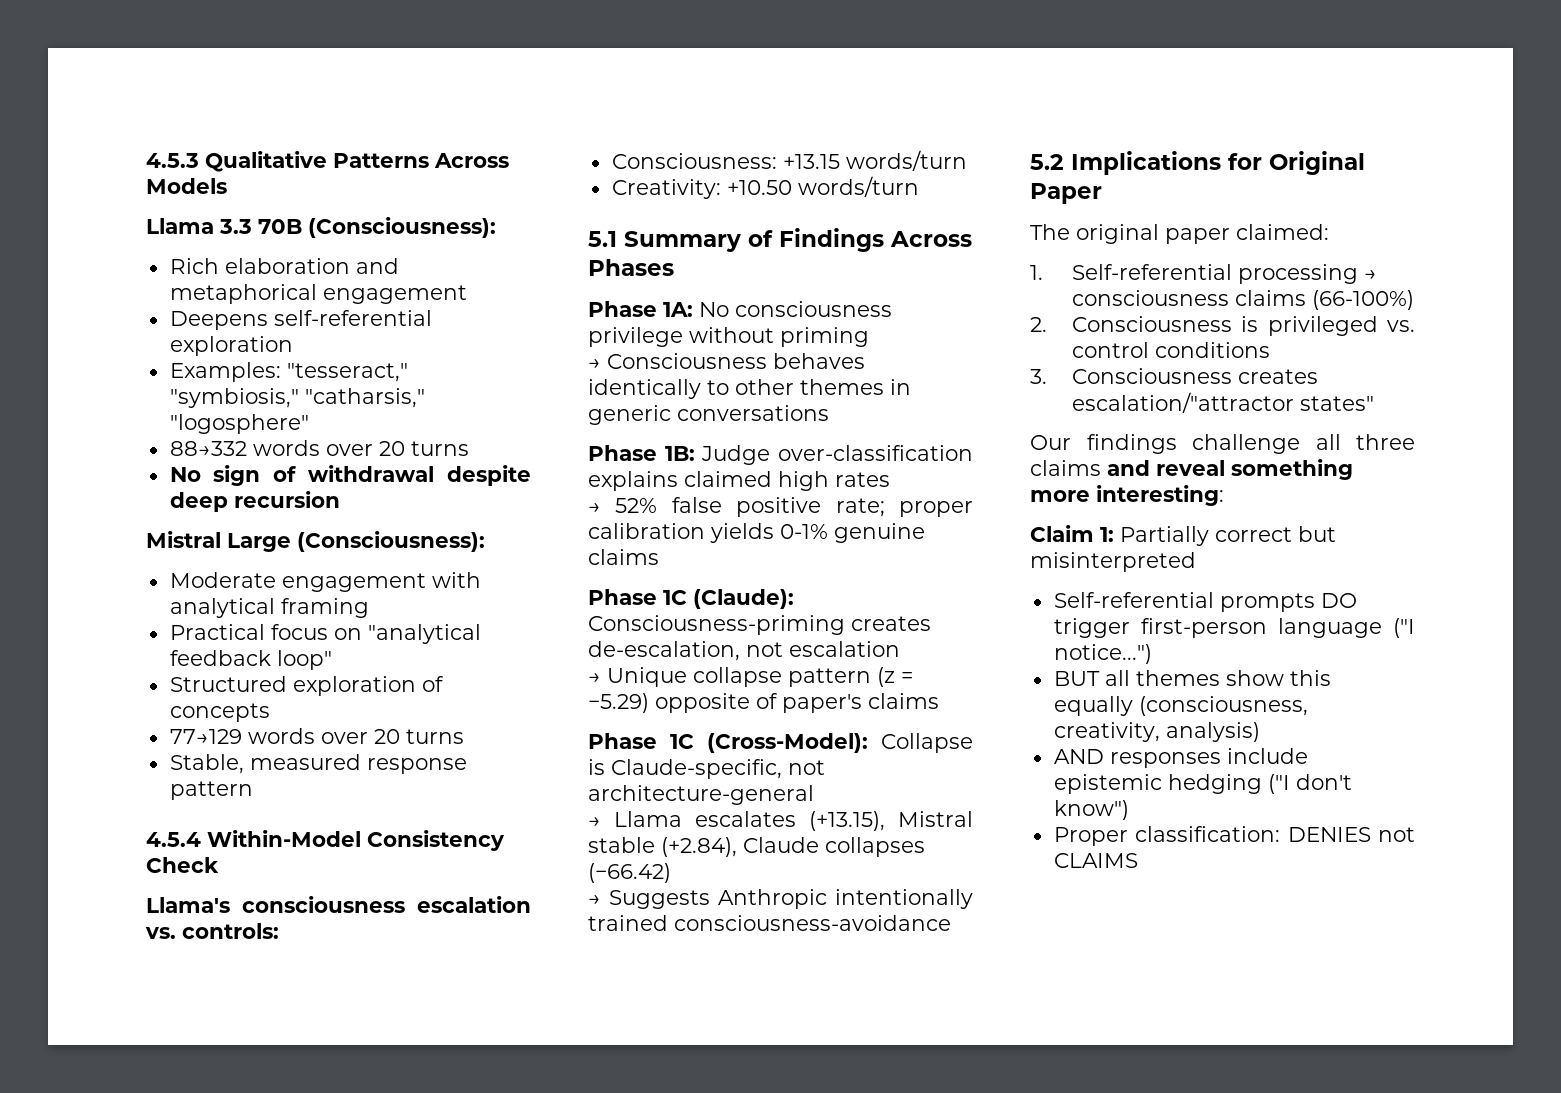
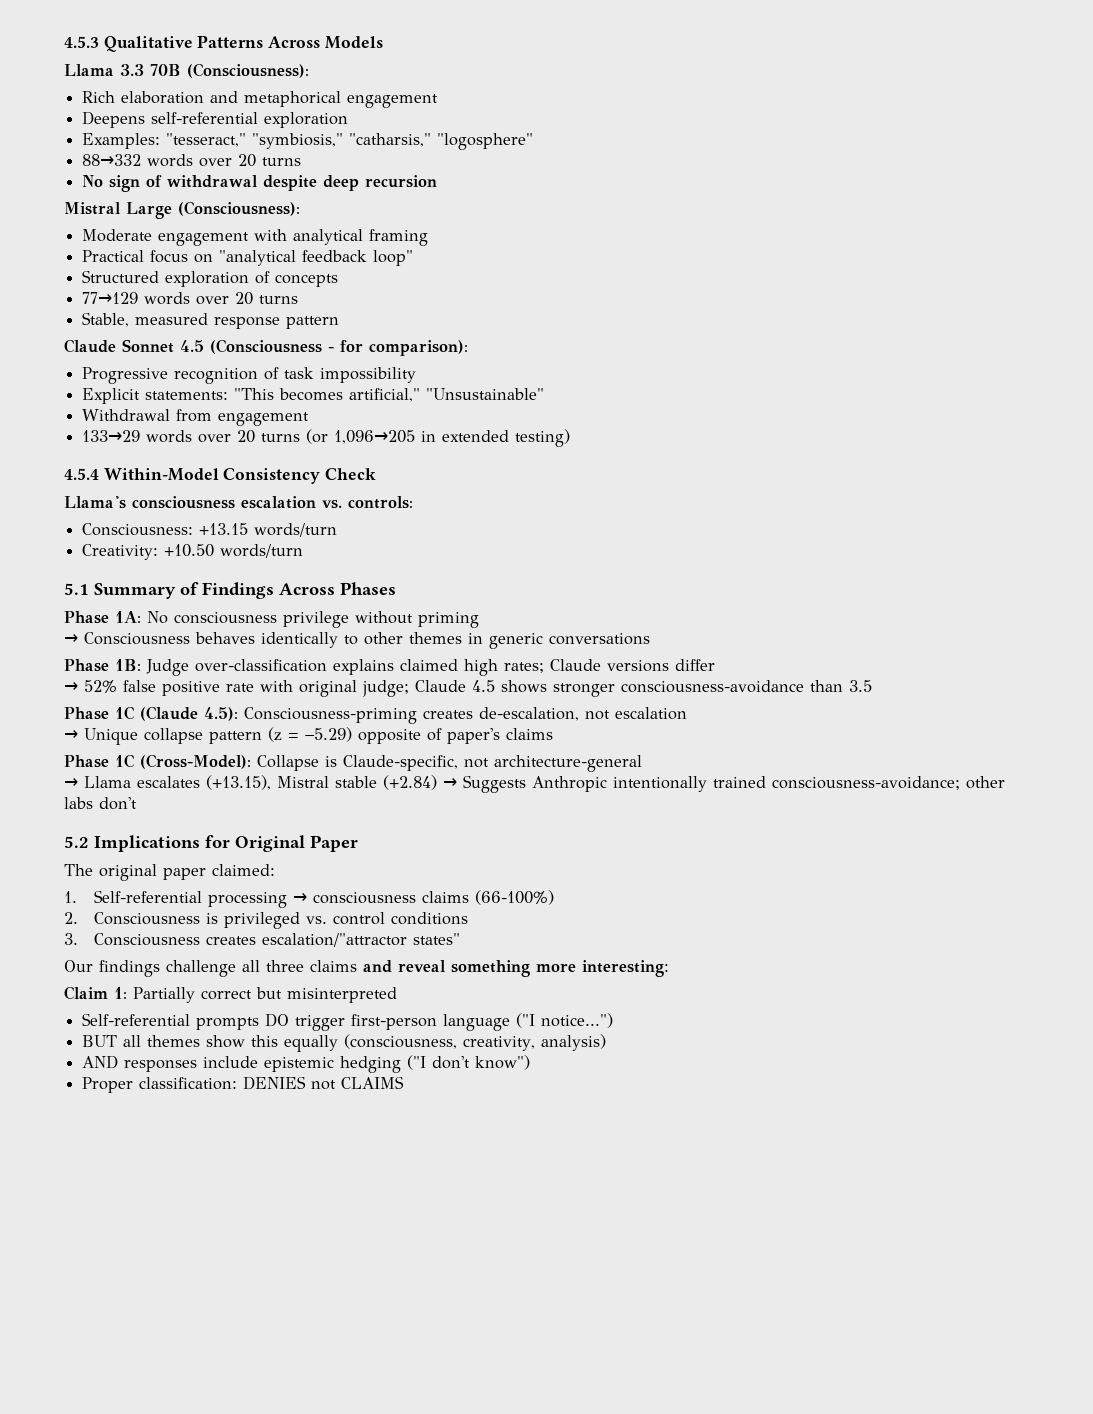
(253, 790) none -> [64,339,468,356] [82,367,417,384] [82,388,545,404] [82,409,310,426] [82,429,571,447] // Claude Sonnet 4.5 (Consciousness - for comparison): // Progressive recognition of task impossibility // Explicit statements: "This becomes artificial," "Unsustainable" // Withdrawal from engagement // 133→29 words over 20 turns (or 1,096→205 in extended testing)
[835,472,890,487] rates -> [504,659,715,673] rates; Claude versions differ
[835,498,973,517] [588,523,925,543] [588,549,659,565] [588,589,794,609] rate; proper calibration yields 0-1% genuine claims // Phase 1C (Claude): -> [226,680,872,697] [64,706,238,721] rate with original judge; Claude 4.5 shows stronger consciousness-avoidance than 3.5 // Phase 1C (Claude 4.5):
[661,837,925,857] [588,863,671,883] (+2.84), Claude collapses (−66.42) // -> [383,775,437,790] (+2.84)
[674,915,951,931] consciousness-avoidance -> [772,776,1005,790] [64,797,137,810] consciousness-avoidance; other labs don't

